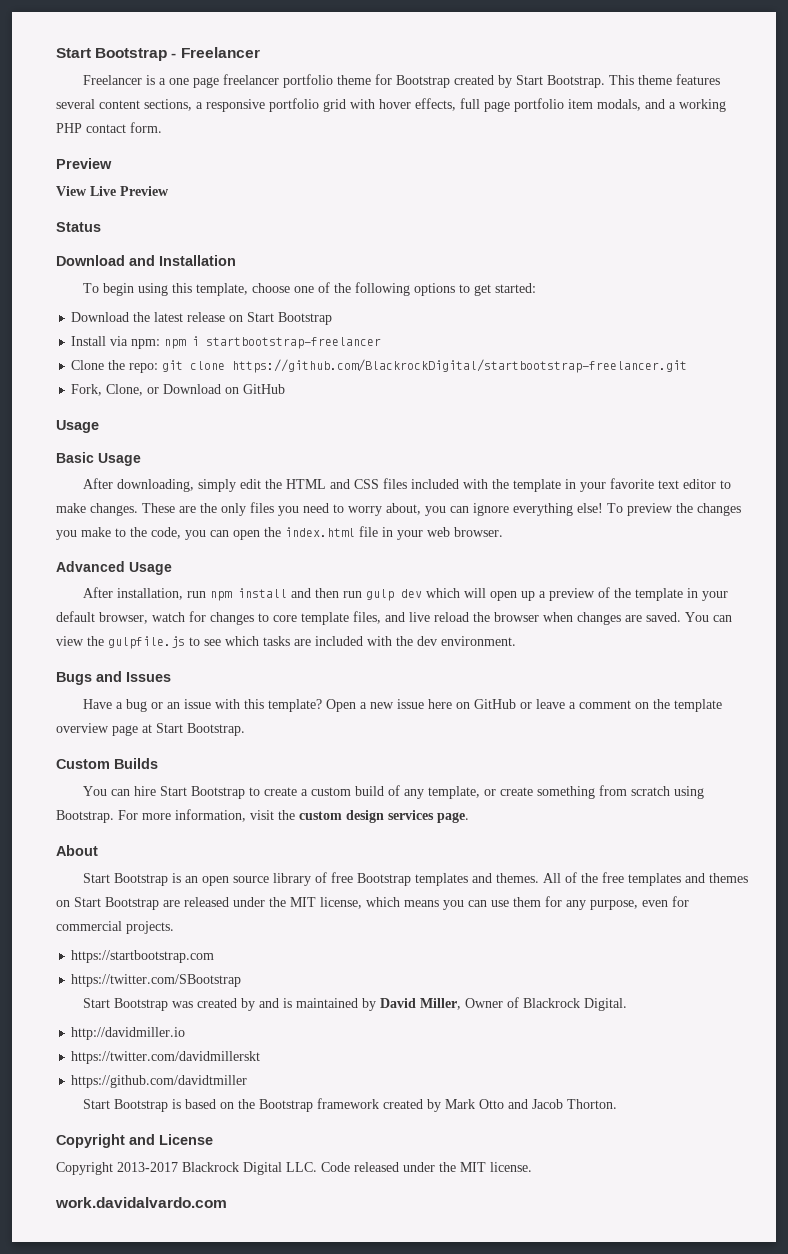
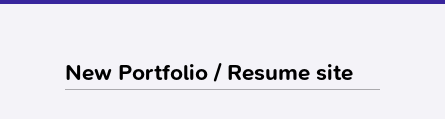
[56,47,260,61] [82,74,720,88] [56,98,726,112] [56,122,162,133] [56,158,112,169] [56,186,169,196] [56,222,101,232] [56,255,236,266] [82,282,536,296] [71,312,333,325] [71,336,382,349] [71,359,688,373] [71,384,286,396] [56,420,99,433] [56,452,141,466] [82,478,731,492] [56,502,741,516] [56,526,503,540] [56,561,172,575] [82,587,728,601] [56,611,732,625] [56,636,516,649] [56,671,171,685] [82,699,722,712] [56,723,245,736] [56,758,158,769] [82,785,704,799] [56,809,469,823] [56,845,98,856] [82,872,748,886] [56,896,689,910] [56,921,174,934] [71,950,215,963] [71,974,242,987] [82,997,627,1011] [71,1027,186,1040] [71,1051,261,1064] [71,1075,248,1088] [82,1098,617,1112] [56,1134,213,1148] [56,1162,532,1175] [55,1197,227,1208] Start Bootstrap - Freelancer // Freelancer is a one page freelancer portfolio theme for Bootstrap created by Start Bootstrap. This theme features several content sections, a responsive portfolio grid with hover effects, full page portfolio item modals, and a working PHP contact form. // Preview // View Live Preview // Status // Download and Installation // To begin using this template, choose one of the following options to get started: // Download the latest release on Start Bootstrap // Install via npm: npm i startbootstrap-freelancer // Clone the repo: git clone https://github.com/BlackrockDigital/startbootstrap-freelancer.git // Fork, Clone, or Download on GitHub // Usage // Basic Usage // After downloading, simply edit the HTML and CSS files included with the template in your favorite text editor to make changes. These are the only files you need to worry about, you can ignore everything else! To preview the changes you make to the code, you can open the index.html file in your web browser. // Advanced Usage // After installation, run npm install and then run gulp dev which will open up a preview of the template in your default browser, watch for changes to core template files, and live reload the browser when changes are saved. You can view the gulpfile.js to see which tasks are included with the dev environment. // Bugs and Issues // Have a bug or an issue with this template? Open a new issue here on GitHub or leave a comment on the template overview page at Start Bootstrap. // Custom Builds // You can hire Start Bootstrap to create a custom build of any template, or create something from scratch using Bootstrap. For more information, visit the custom design services page. // About // Start Bootstrap is an open source library of free Bootstrap templates and themes. All of the free templates and themes on Start Bootstrap are released under the MIT license, which means you can use them for any purpose, even for commercial projects. // https://startbootstrap.com // https://twitter.com/SBootstrap // Start Bootstrap was created by and is maintained by David Miller, Owner of Blackrock Digital. // http://davidmiller.io // https://twitter.com/davidmillerskt // https://github.com/davidtmiller // Start Bootstrap is based on the Bootstrap framework created by Mark Otto and Jacob Thorton. // Copyright and License // Copyright 2013-2017 Blackrock Digital LLC. Code released under the MIT license. // work.davidalvardo.com -> [65,62,354,83] New Portfolio / Resume site

